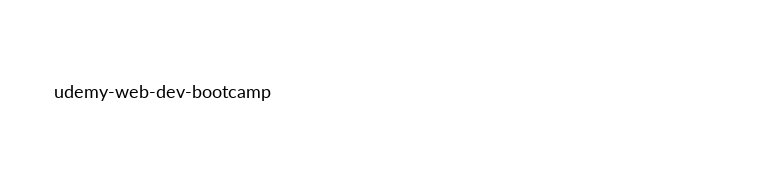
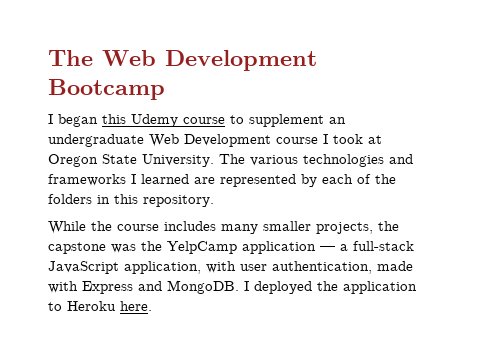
[54,85,271,101] udemy-web-dev-bootcamp -> [48,50,317,71] [48,79,165,100] [48,114,346,127] [48,134,382,147] [48,154,413,167] [48,174,396,187] [48,194,214,207] [48,221,399,234] [48,241,414,254] [48,261,413,274] [48,280,417,294] [48,301,152,311] The Web Development Bootcamp // I began this Udemy course to supplement an undergraduate Web Development course I took at Oregon State University. The various technologies and frameworks I learned are represented by each of the folders in this repository. // While the course includes many smaller projects, the capstone was the YelpCamp application — a full-stack JavaScript application, with user authentication, made with Express and MongoDB. I deployed the application to Heroku here.

